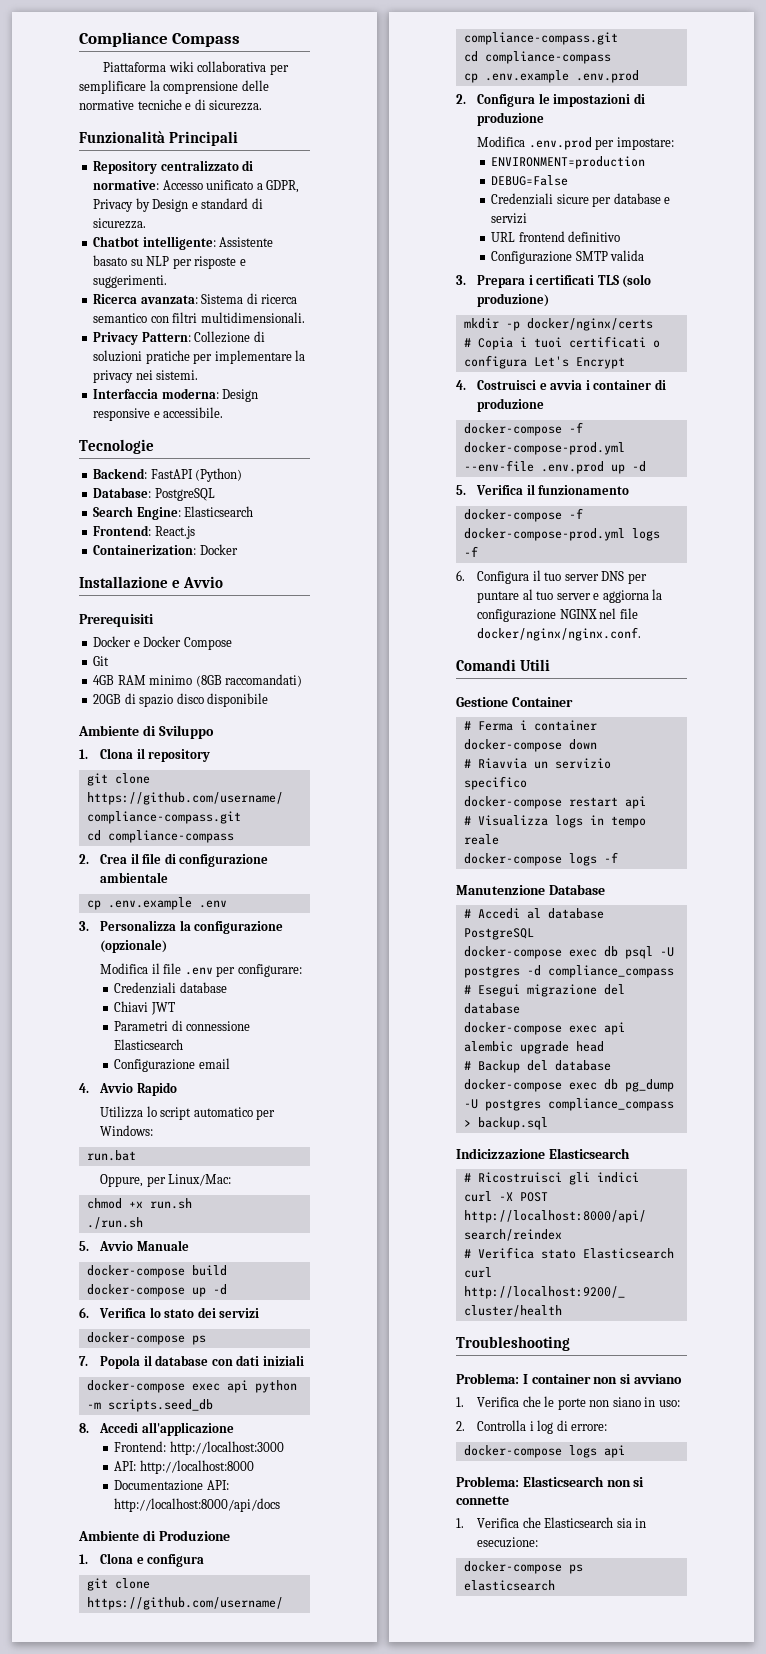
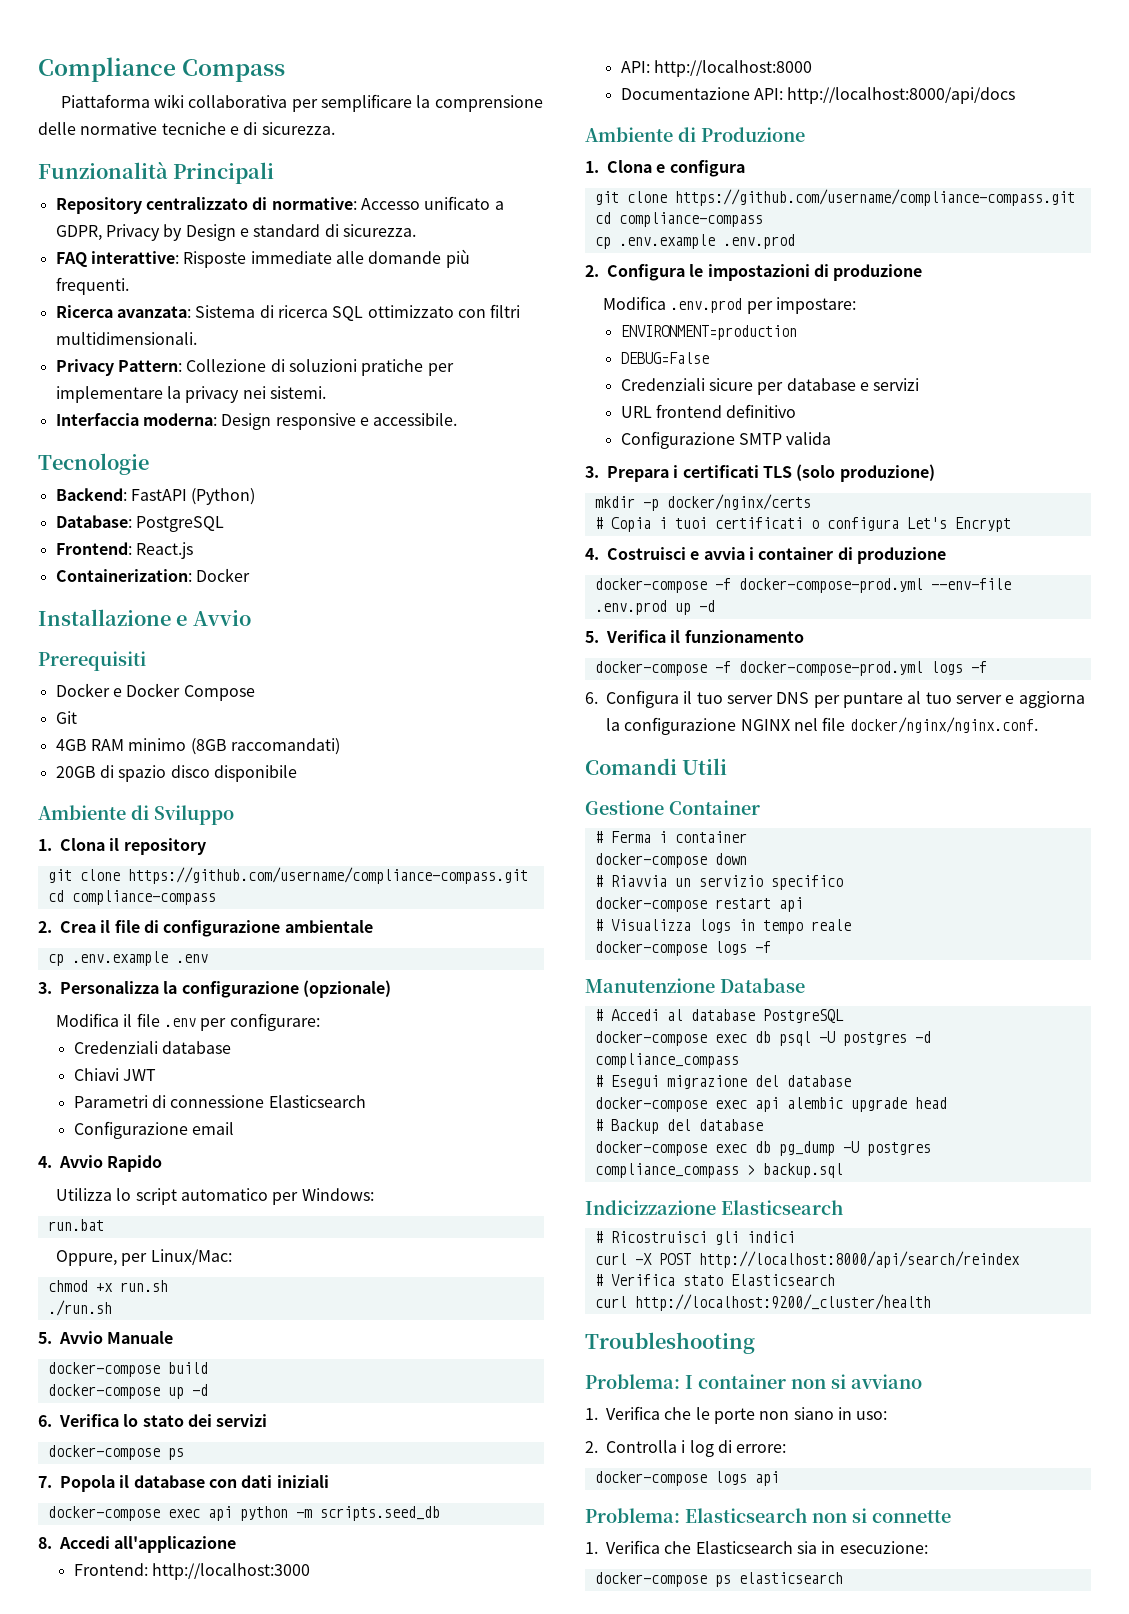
[93,236,274,250] [93,255,246,269] [93,275,168,288] Chatbot intelligente: Assistente basato su NLP per risposte e suggerimenti. -> [55,249,470,268] [55,277,129,295] FAQ interattive: Risposte immediate alle domande più frequenti.
[93,313,148,323] semantico -> [332,305,454,321] SQL ottimizzato
[93,506,254,520] // Search Engine: Elasticsearch -> (224, 524) none

